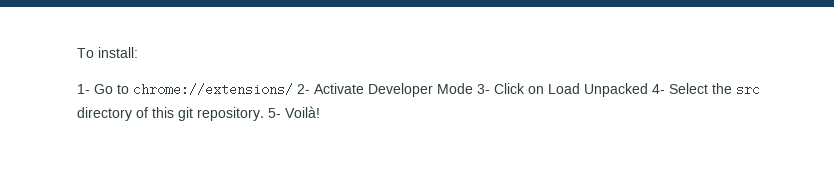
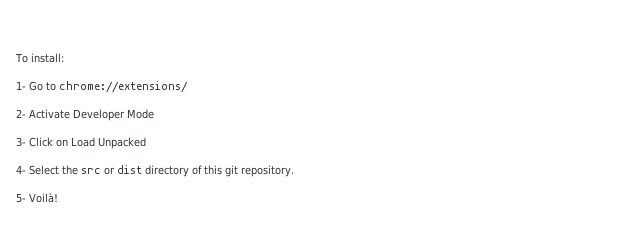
(293, 89) none -> (188, 87) //
(473, 88) none -> (154, 114) //
(648, 90) none -> (146, 143) //
(760, 89) none -> [104,165,142,175] or dist
(264, 114) none -> (294, 171) //

